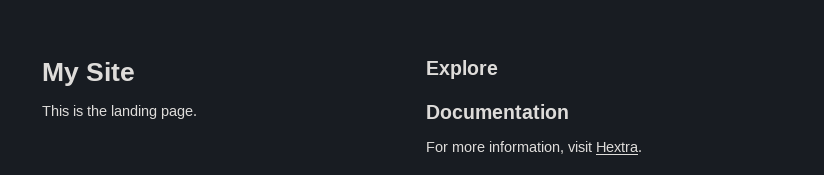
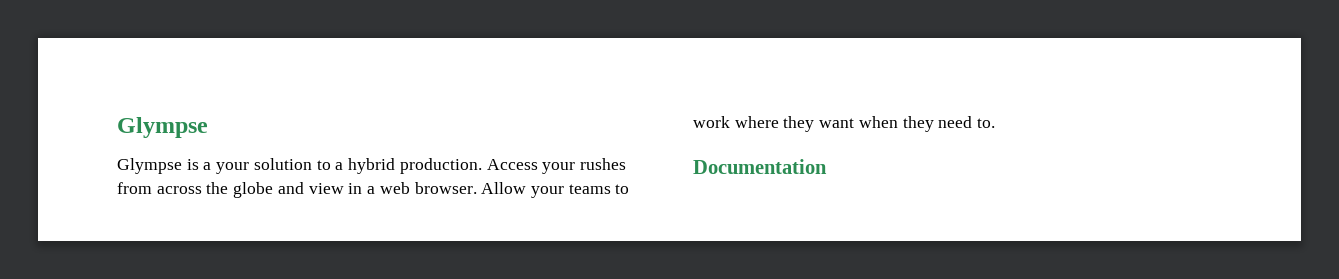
[42,62,136,86] [42,105,197,119] [426,60,498,79] [426,104,569,119] [426,141,642,154] My Site // This is the landing page. // Explore // Documentation // For more information, visit Hextra. -> [117,117,208,138] [117,158,626,174] [117,182,630,198] [693,116,996,132] [693,159,827,174] Glympse // Glympse is a your solution to a hybrid production. Access your rushes from across the globe and view in a web browser. Allow your teams to work where they want when they need to. // Documentation

